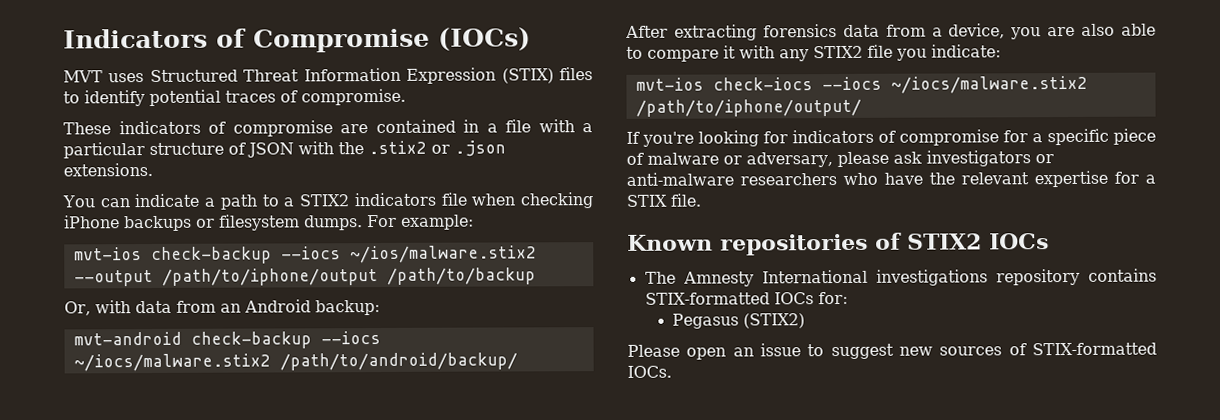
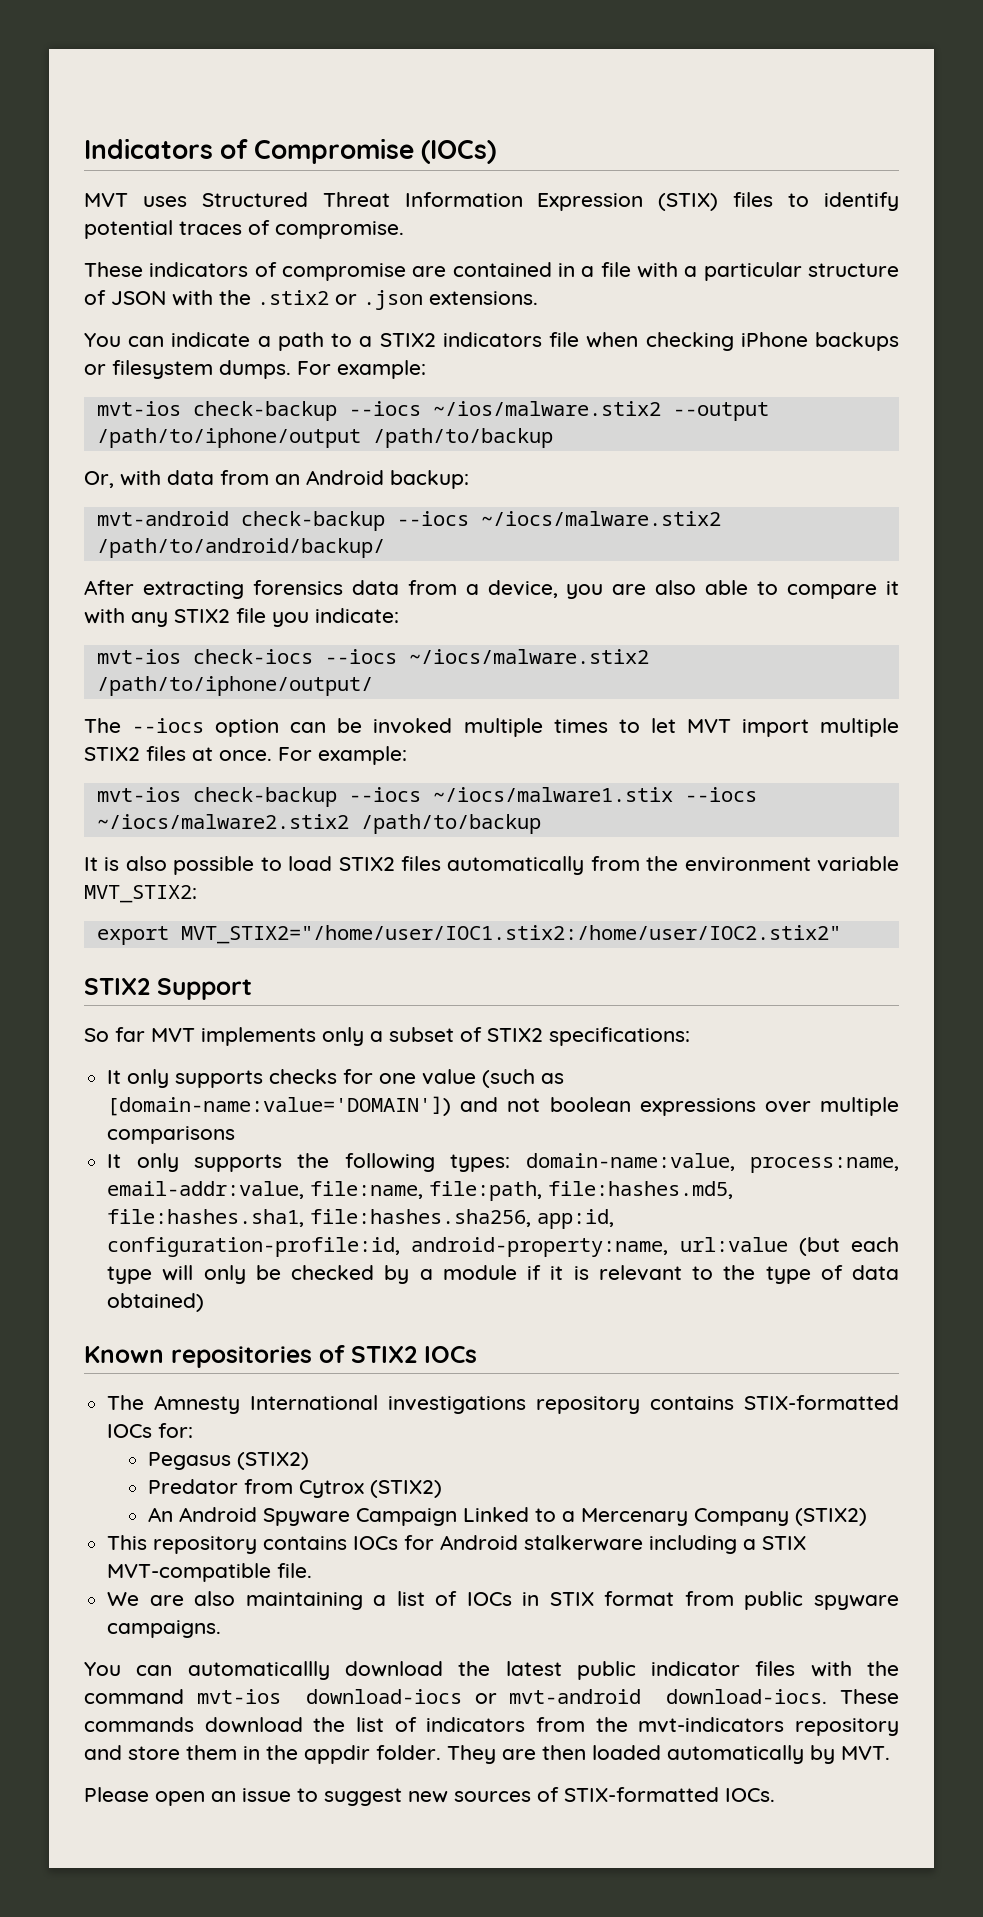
[626,128,1156,147] [626,150,1054,168] [626,170,1156,188] [626,193,701,207] If you're looking for indicators of compromise for a specific piece of malware or adversary, please ask investigators or anti-malware researchers who have the relevant expertise for a STIX file. -> [84,718,900,737] [84,746,407,765] [96,787,757,807] [96,814,541,834] [84,856,899,875] [84,885,197,903] [96,925,841,945] [84,978,252,1000] [84,1027,690,1046] [107,1069,565,1088] [107,1096,899,1116] [107,1126,236,1144] [107,1153,899,1173] [107,1181,734,1201] [107,1209,615,1229] [107,1237,900,1257] [107,1265,899,1284] [107,1293,205,1312] The --iocs option can be invoked multiple times to let MVT import multiple STIX2 files at once. For example: // mvt-ios check-backup --iocs ~/iocs/malware1.stix --iocs ~/iocs/malware2.stix2 /path/to/backup // It is also possible to load STIX2 files automatically from the environment variable MVT_STIX2: // export MVT_STIX2="/home/user/IOC1.stix2:/home/user/IOC2.stix2" // STIX2 Support // So far MVT implements only a subset of STIX2 specifications: // It only supports checks for one value (such as [domain-name:value='DOMAIN']) and not boolean expressions over multiple comparisons // It only supports the following types: domain-name:value, process:name, email-addr:value, file:name, file:path, file:hashes.md5, file:hashes.sha1, file:hashes.sha256, app:id, configuration-profile:id, android-property:name, url:value (but each type will only be checked by a module if it is relevant to the type of data obtained)
(806, 321) none -> [147,1479,442,1498] [147,1507,867,1526] [107,1535,807,1554] [107,1563,313,1582] [107,1591,899,1610] [107,1620,222,1638] [84,1661,899,1680] [84,1689,899,1704] [84,1717,899,1736] [84,1745,890,1764] // Predator from Cytrox (STIX2) // An Android Spyware Campaign Linked to a Mercenary Company (STIX2) // This repository contains IOCs for Android stalkerware including a STIX MVT-compatible file. // We are also maintaining a list of IOCs in STIX format from public spyware campaigns. // You can automaticallly download the latest public indicator files with the command mvt-ios download-iocs or mvt-android download-iocs. These commands download the list of indicators from the mvt-indicators repository and store them in the appdir folder. They are then loaded automatically by MVT.

